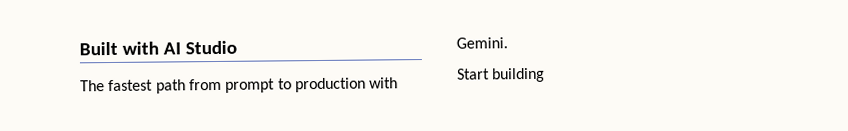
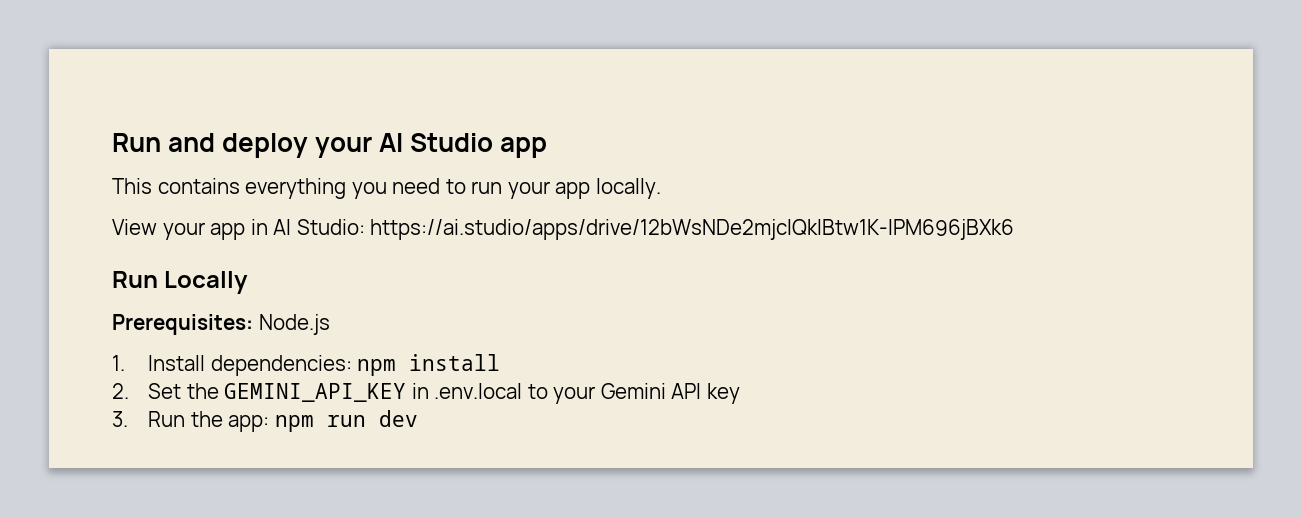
[79,40,237,56] [80,77,399,94] [456,37,508,49] [457,67,546,83] Built with AI Studio // The fastest path from prompt to production with Gemini. // Start building -> [112,133,548,158] [112,178,661,199] [112,219,1015,240] [112,271,249,294] [112,314,330,335] [112,354,501,376] [112,383,740,404] [112,410,418,432] Run and deploy your AI Studio app // This contains everything you need to run your app locally. // View your app in AI Studio: https://ai.studio/apps/drive/12bWsNDe2mjclQklBtw1K-IPM696jBXk6 // Run Locally // Prerequisites: Node.js // 1. Install dependencies: npm install // 2. Set the GEMINI_API_KEY in .env.local to your Gemini API key // 3. Run the app: npm run dev

